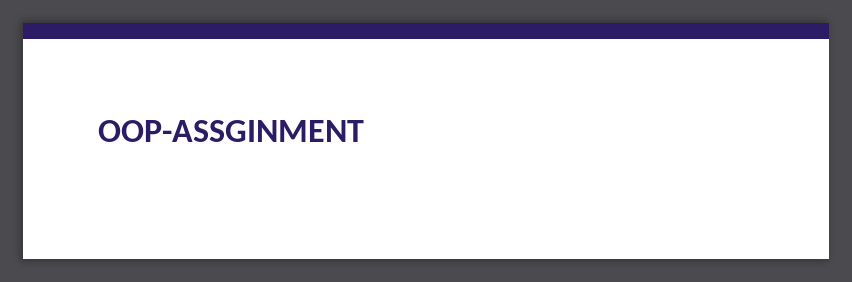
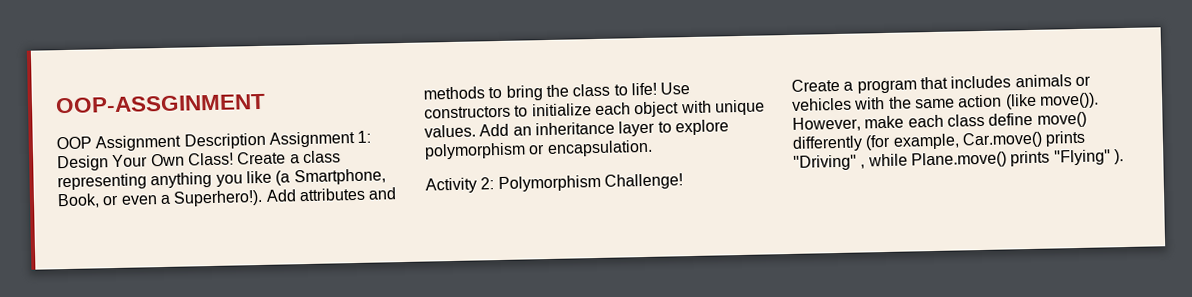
(364, 131) none -> [56,130,372,152] [57,150,341,172] [57,168,386,191] [57,187,398,209] [423,82,691,101] [424,99,765,119] [424,119,729,138] [424,139,653,160] [425,173,683,194] [791,74,1091,94] [792,92,1099,111] [792,111,1087,132] [792,130,1087,152] [793,149,1124,171] // OOP Assignment Description Assignment 1: Design Your Own Class! Create a class representing anything you like (a Smartphone, Book, or even a Superhero!). Add attributes and methods to bring the class to life! Use constructors to initialize each object with unique values. Add an inheritance layer to explore polymorphism or encapsulation. // Activity 2: Polymorphism Challenge! // Create a program that includes animals or vehicles with the same action (like move()). However, make each class define move() differently (for example, Car.move() prints "Driving" , while Plane.move() prints "Flying" ).

